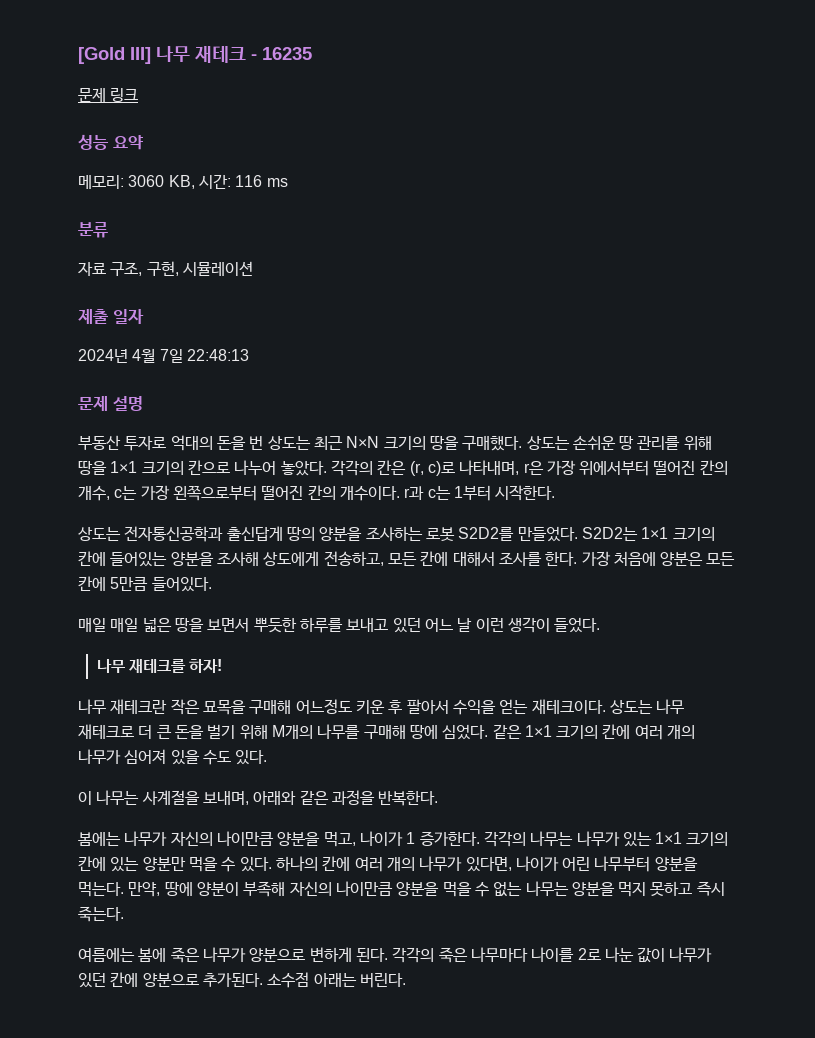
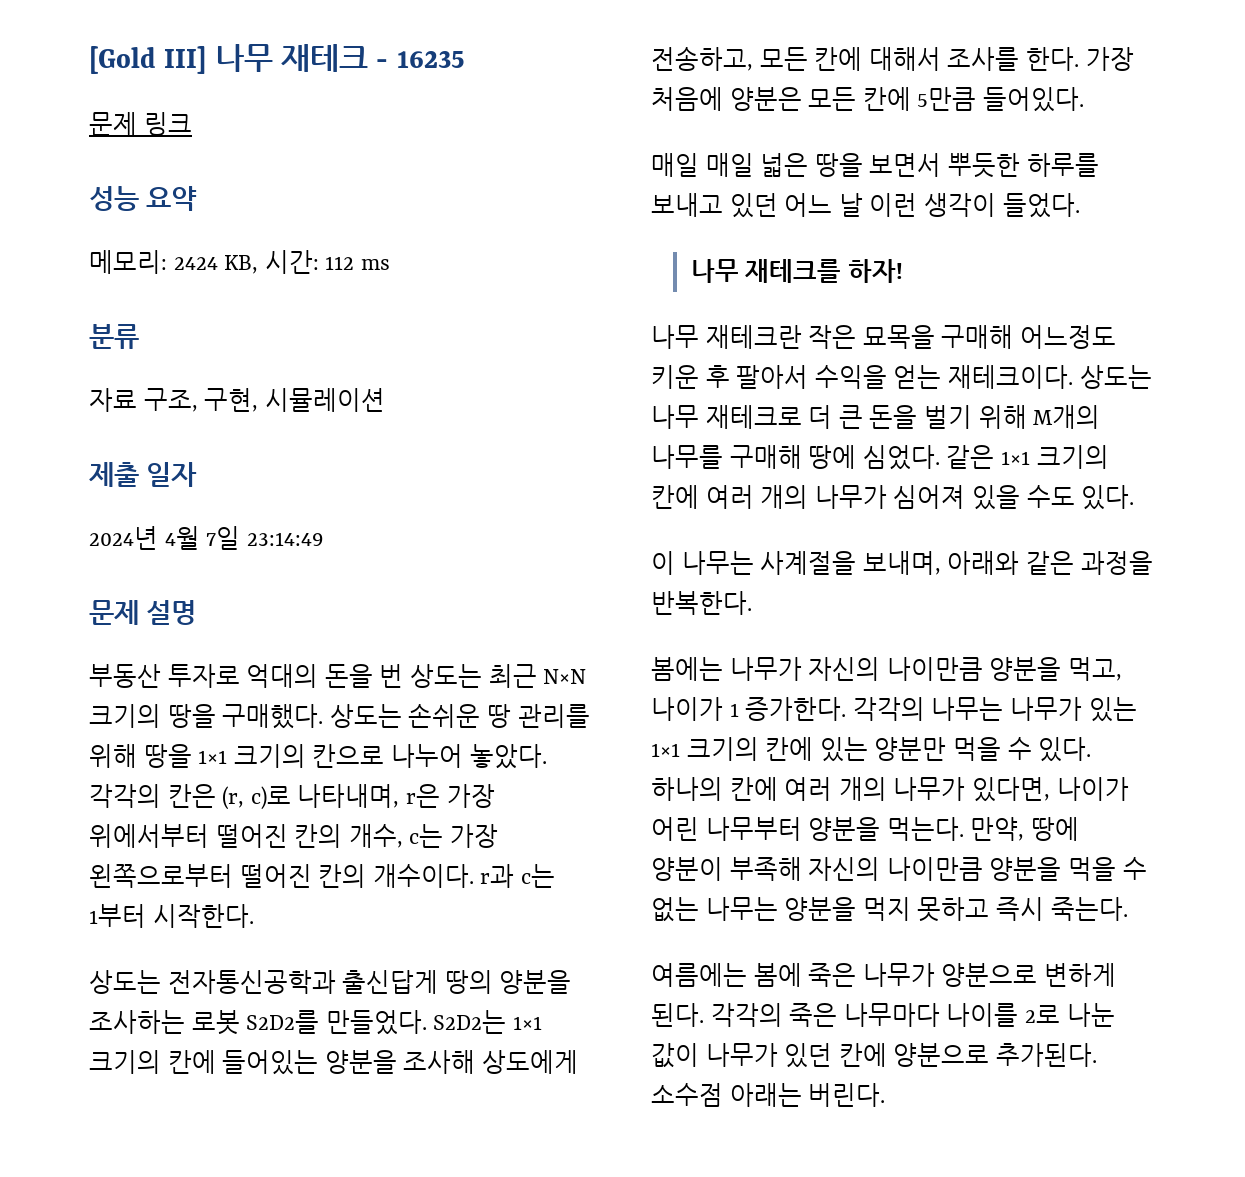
[128,175,165,187] 3060 -> [173,257,218,270] 2424
[235,175,263,187] 116 -> [325,256,355,270] 112
[186,349,249,361] 22:48:13 -> [246,532,324,546] 23:14:49

